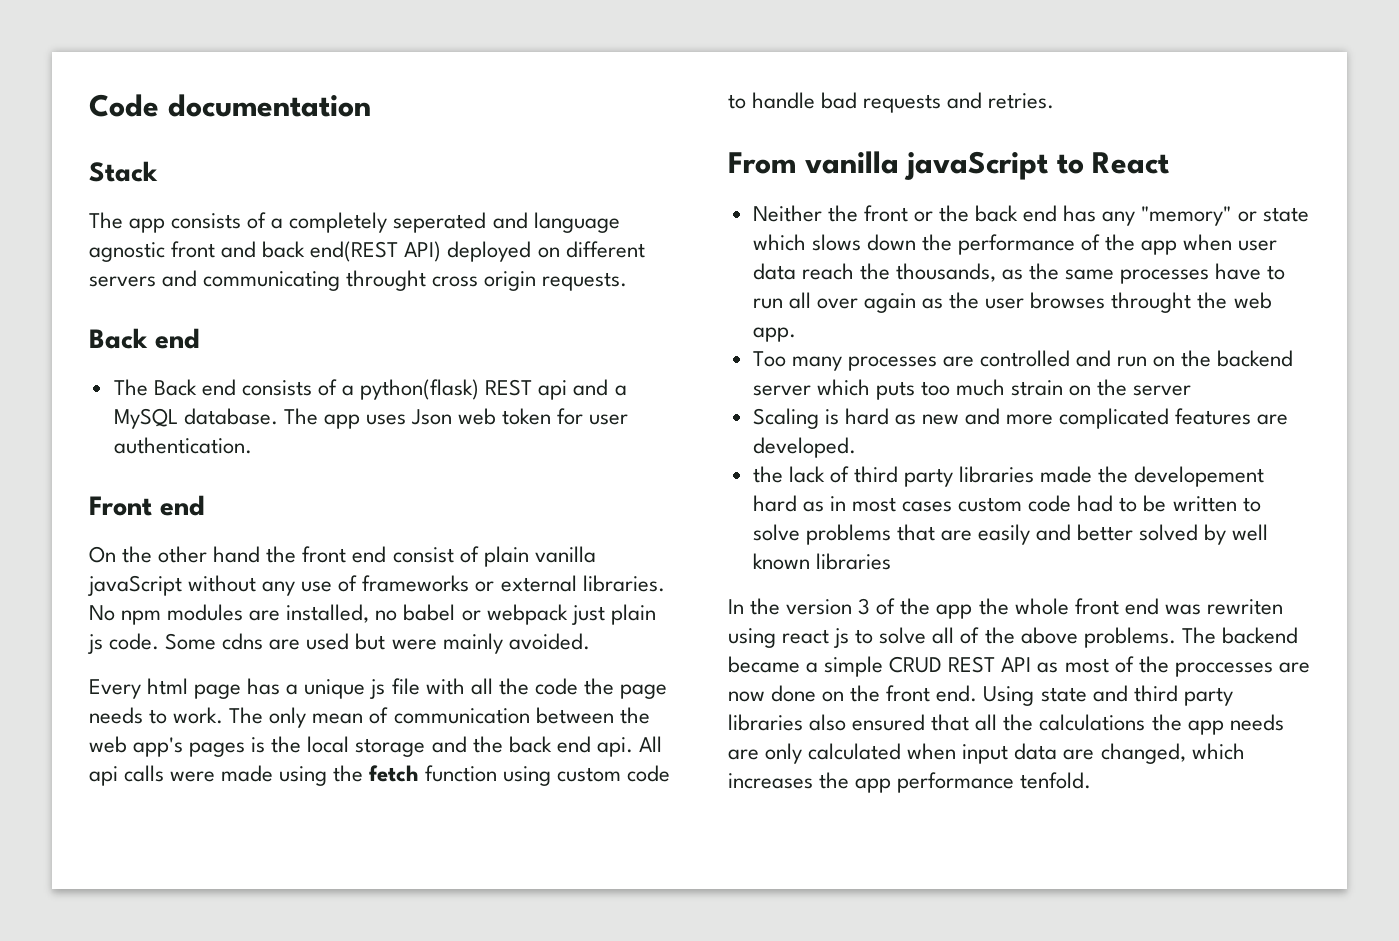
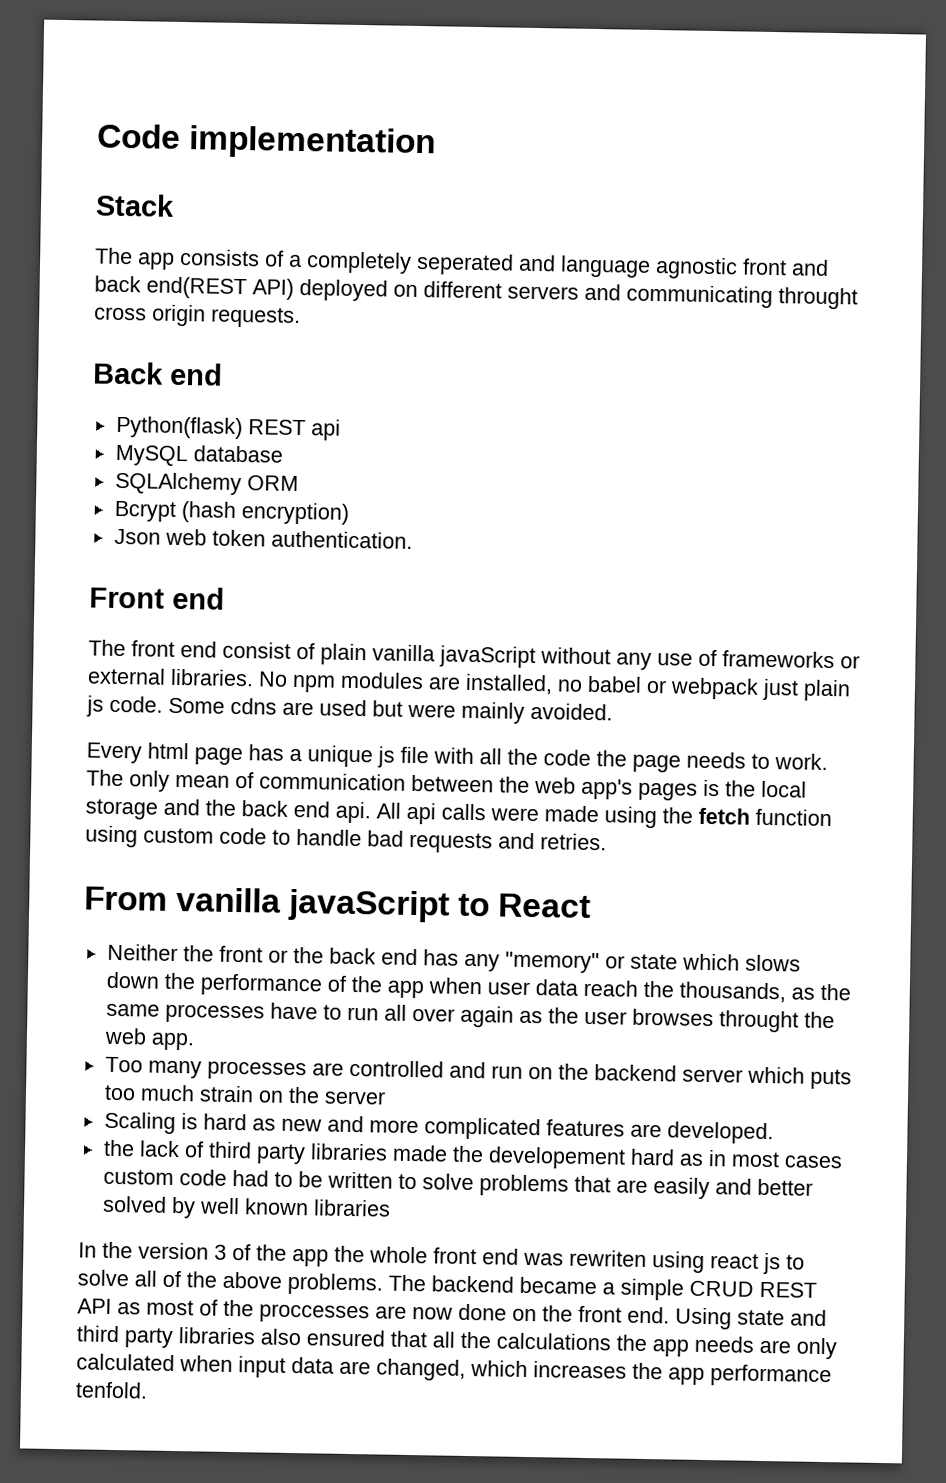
[167,94,371,117] documentation -> [188,125,437,161] implementation
[113,379,627,400] [113,408,407,429] The Back end consists of a python(flask) REST api and a MySQL database. The app uses -> [115,415,341,441] [114,444,283,467] [114,471,299,496] [113,500,350,525] Python(flask) REST api // MySQL database // SQLAlchemy ORM // Bcrypt (hash encryption) //
[557,408,629,425] for user -> (266, 538) none
[89,546,297,563] On the other hand the -> [88,639,126,657] The

